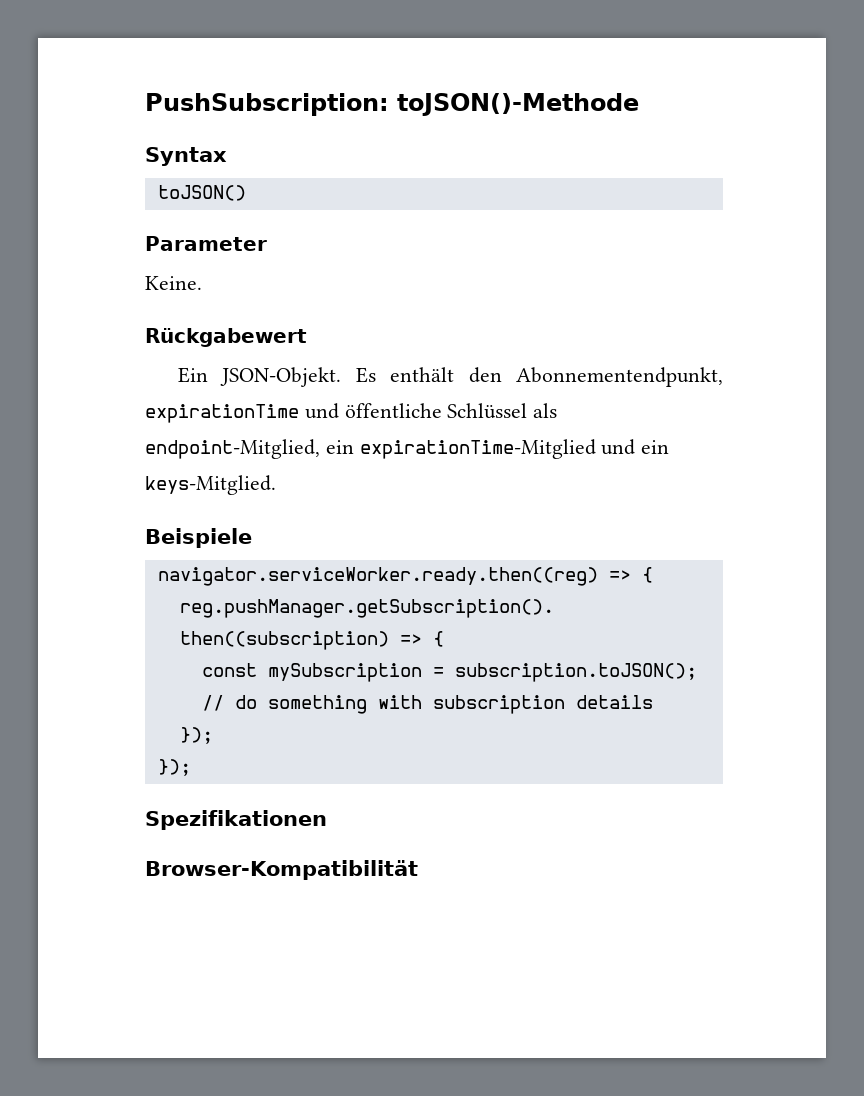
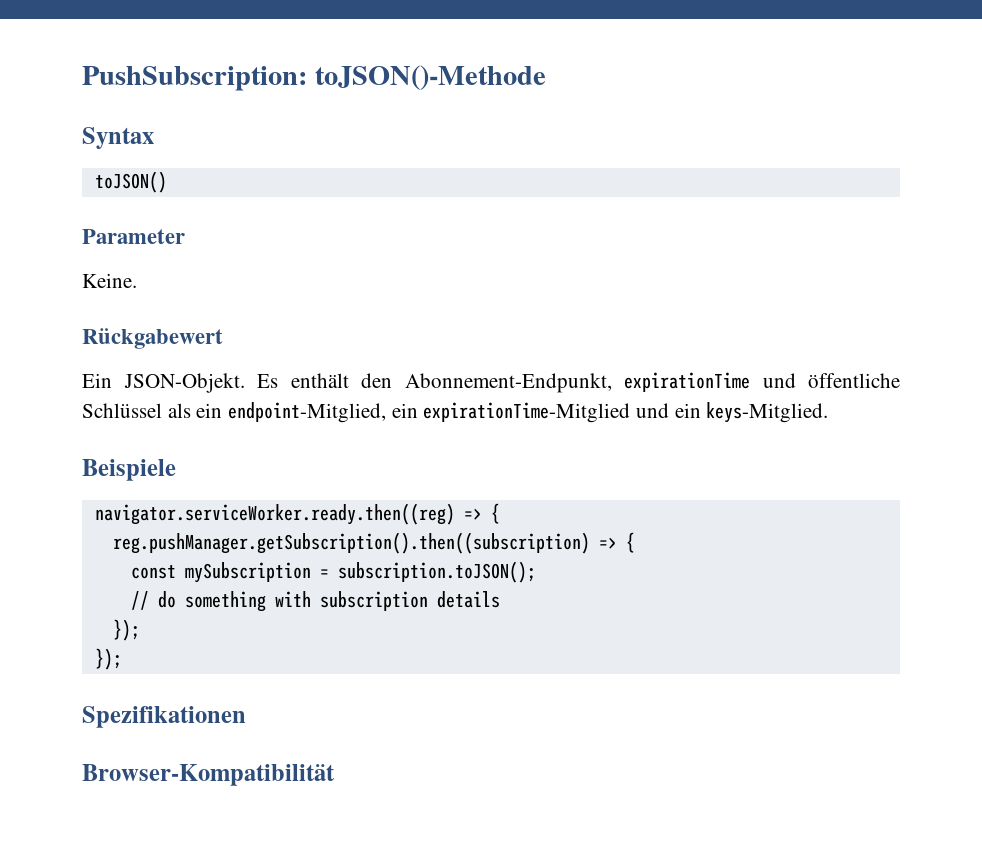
[516,367,723,387] Abonnementendpunkt, -> [404,373,612,393] Abonnement-Endpunkt,
(558, 410) none -> [196,403,223,418] ein

